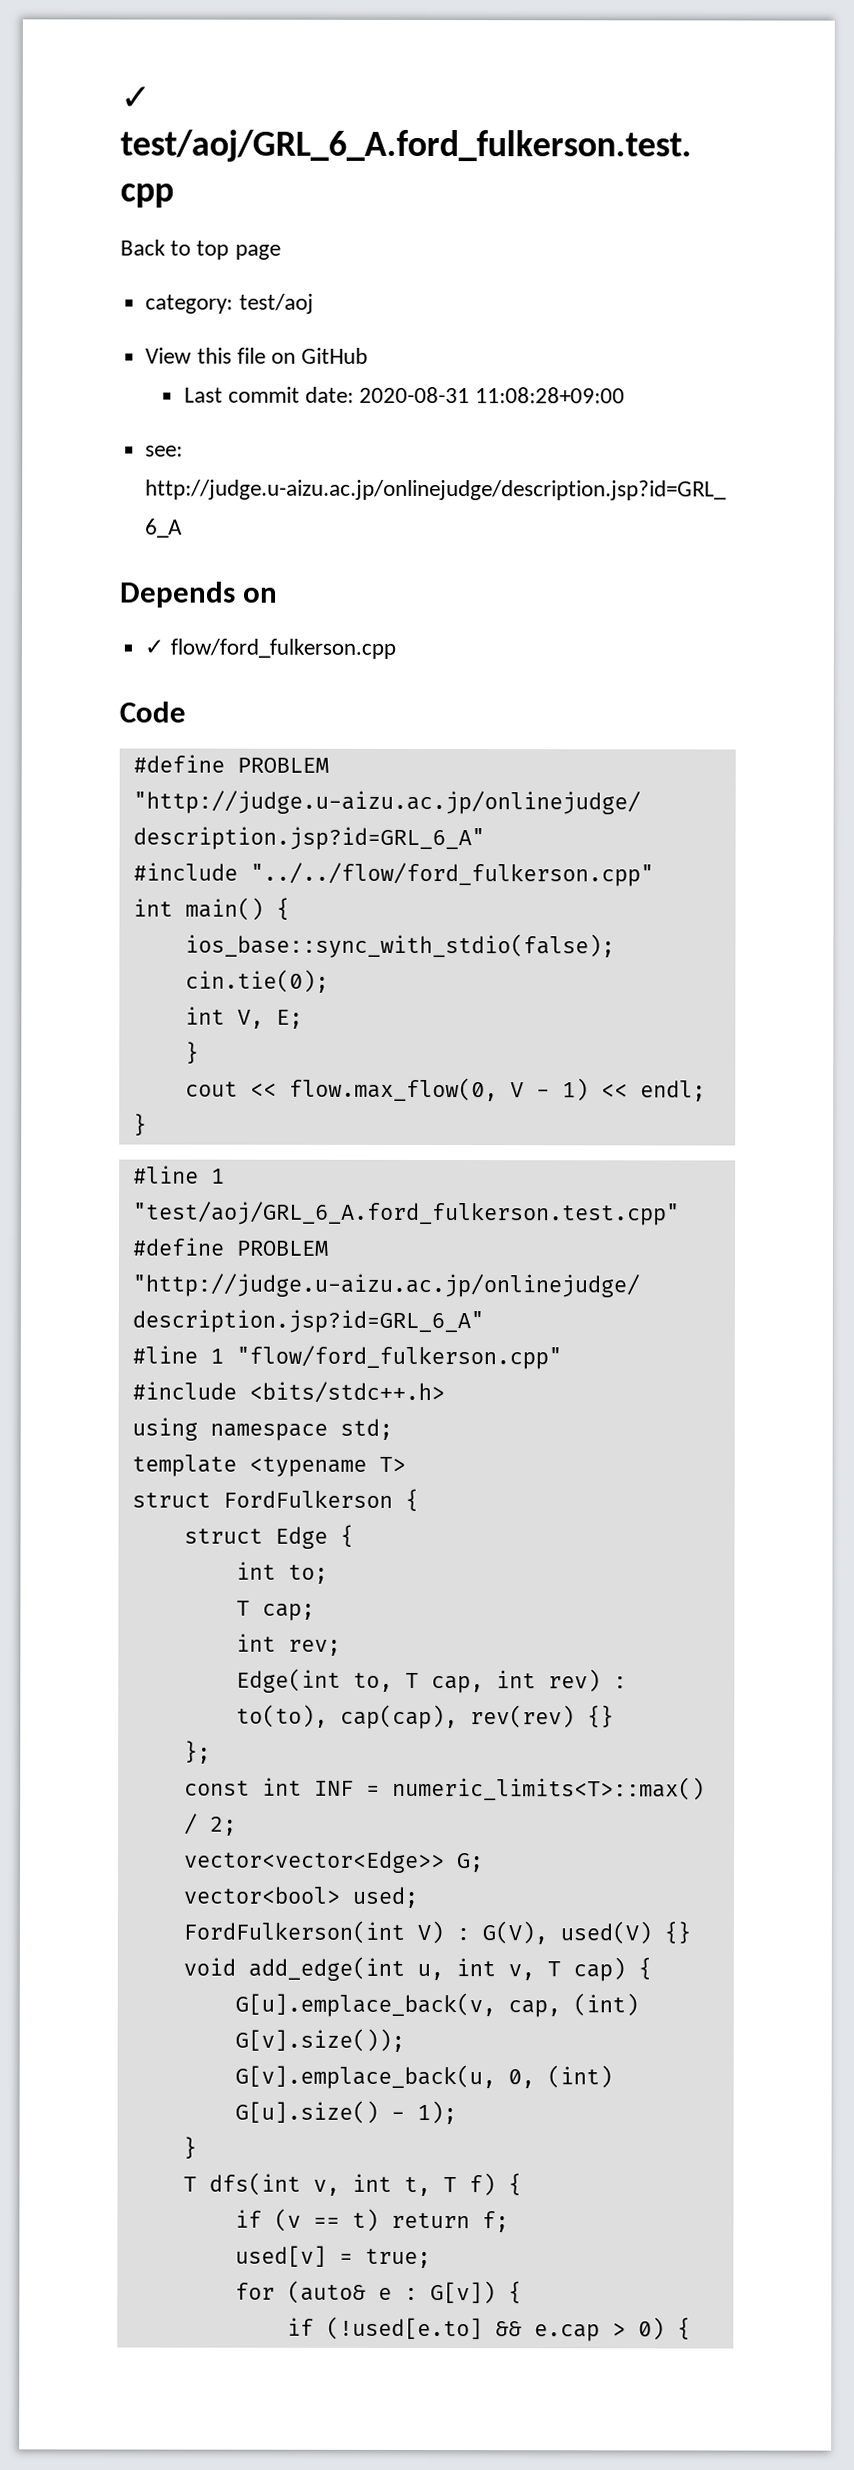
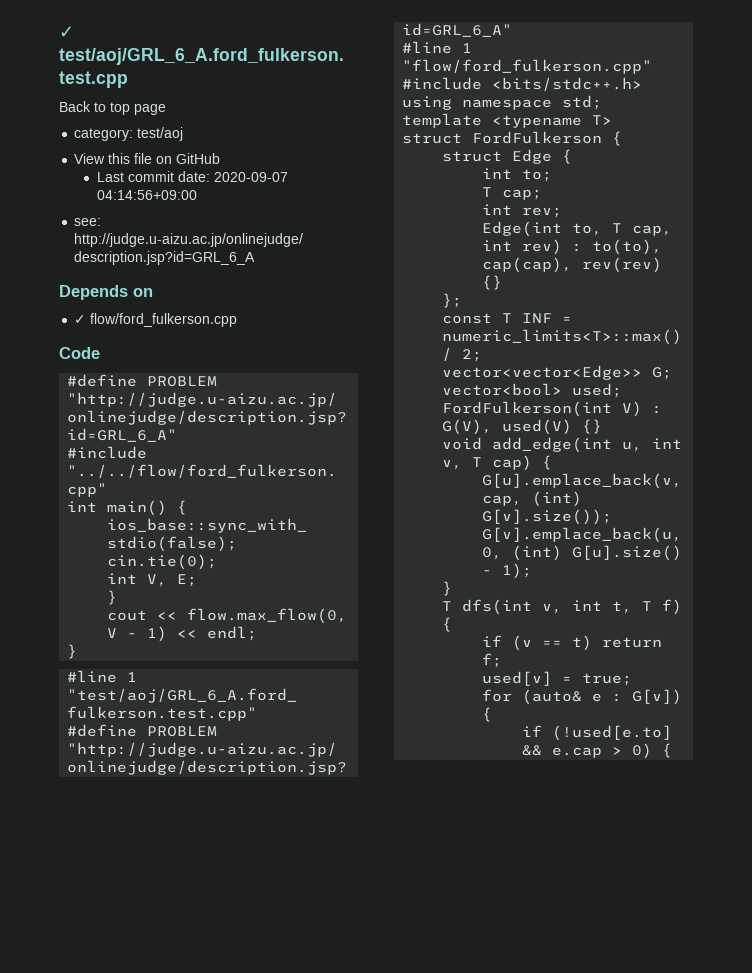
[359,386,626,404] 2020-08-31 11:08:28+09:00 -> [213,172,288,182] [96,190,197,200] 2020-09-07 04:14:56+09:00
[261,1777,302,1796] int -> [502,313,513,323] T

